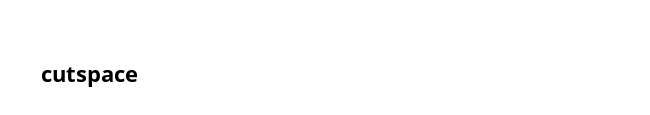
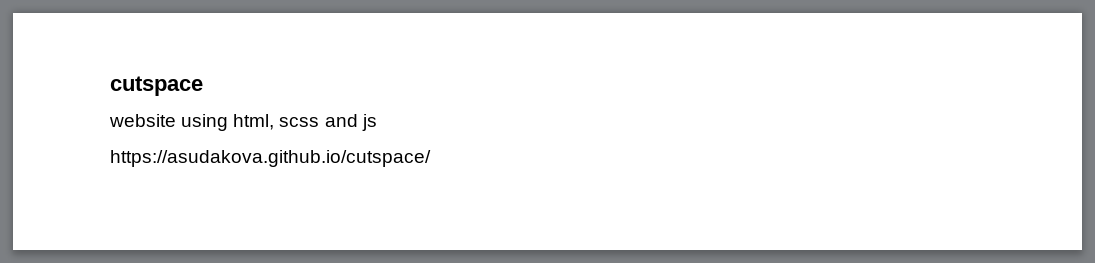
(138, 77) none -> [109,114,377,131] [110,150,431,167] // website using html, scss and js // https://asudakova.github.io/cutspace/

